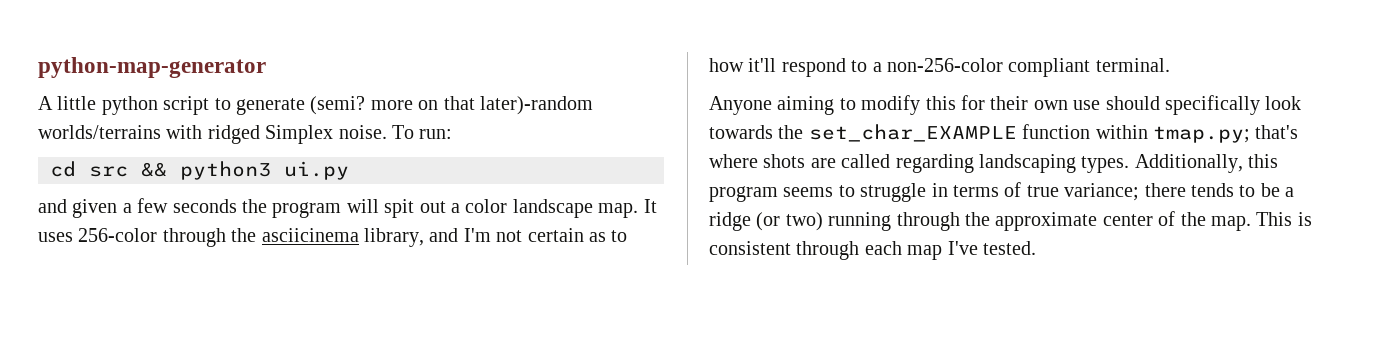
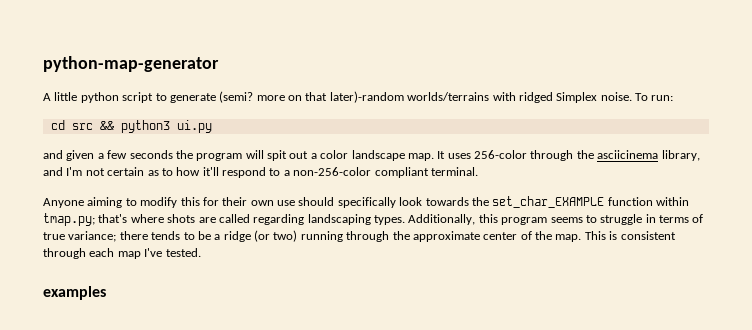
(1036, 248) none -> [43,286,106,300] // examples

